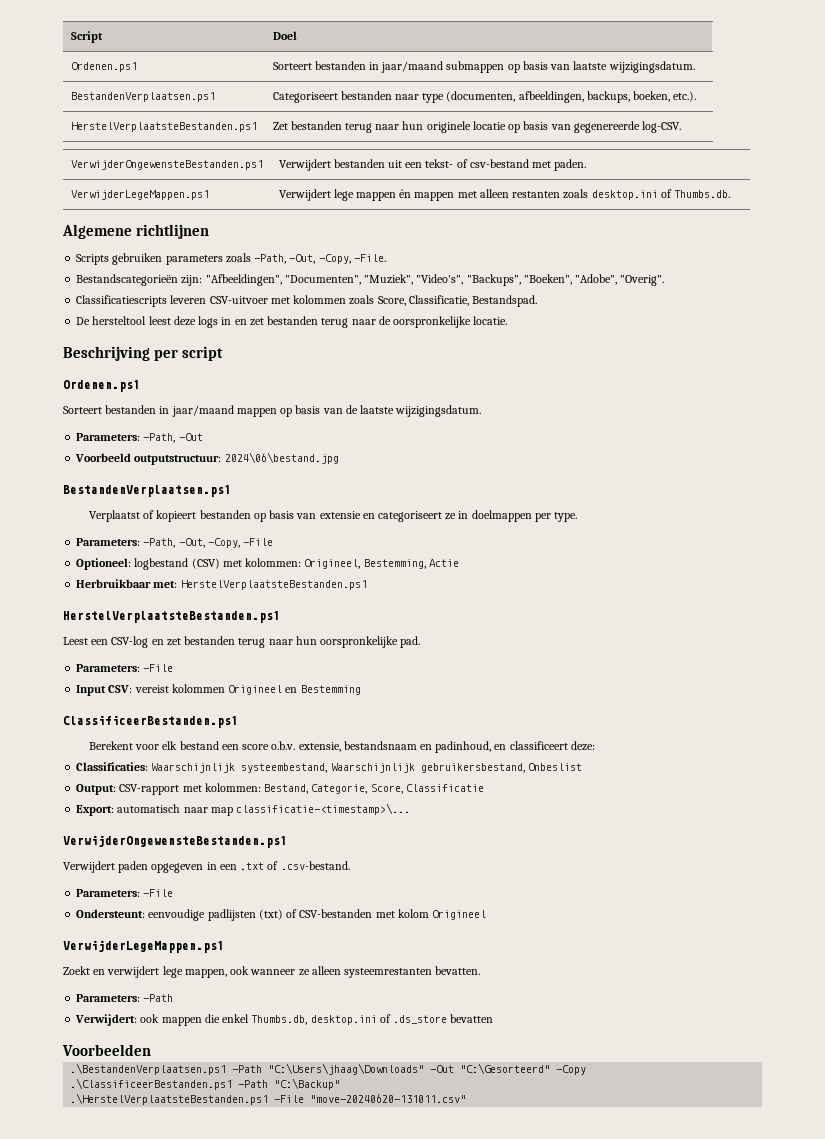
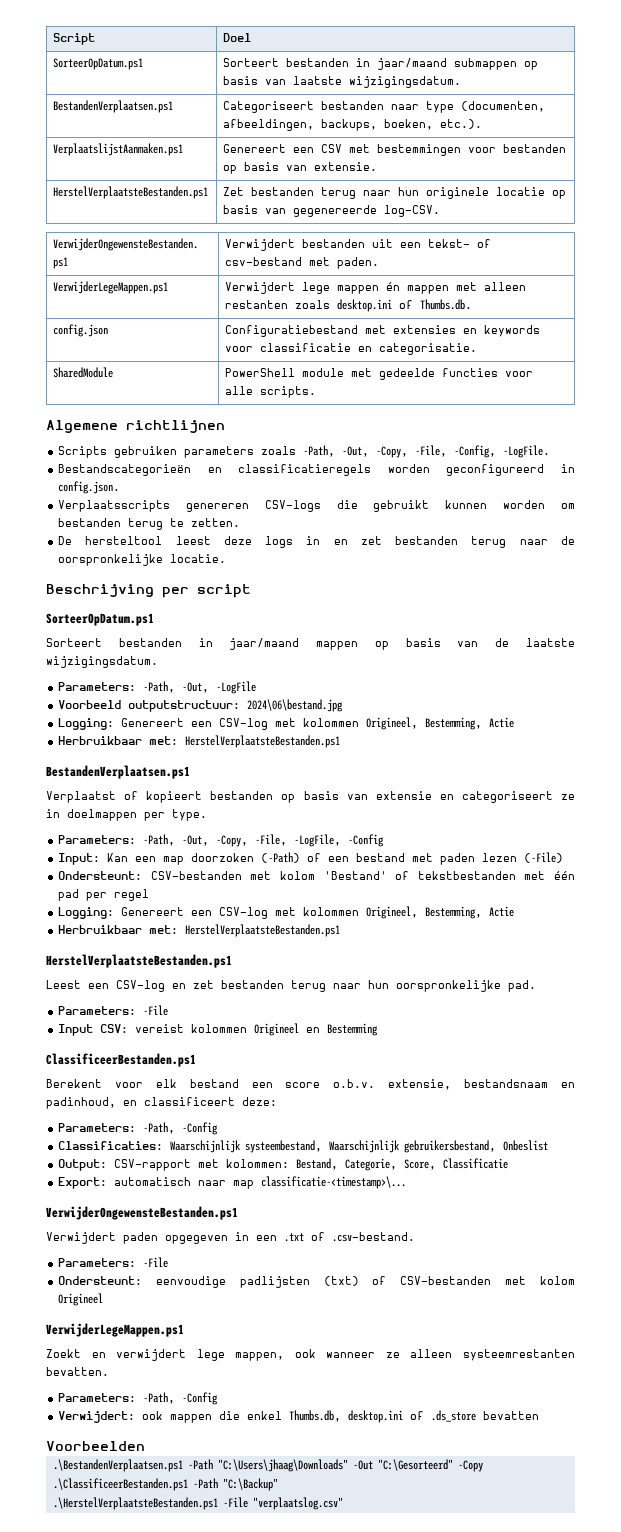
[70,62,137,72] Ordenen.ps1 -> [53,58,144,70] SorteerOpDatum.ps1
(697, 96) none -> [53,143,184,156] [223,144,567,156] [223,162,378,174] // VerplaatslijstAanmaken.ps1 | Genereert een CSV met bestemmingen voor bestanden op basis van extensie.
(731, 194) none -> [53,324,109,337] [225,325,541,337] [225,343,478,355] [53,367,114,378] [225,368,534,380] [225,386,317,398] // config.json | Configuratiebestand met extensies en keywords voor classificatie en categorisatie. // SharedModule | PowerShell module met gedeelde functies voor alle scripts.
[353,254,386,262] [76,274,665,286] [76,295,538,307] -File. // Bestandscategorieën zijn: "Afbeeldingen", "Documenten", "Muziek", "Video's", "Backups", "Boeken", "Adobe", "Overig". // Classificatiescripts leveren CSV-uitvoer met kolommen zoals Score, Classificatie, Bestandspad. -> [415,445,551,458] [58,464,575,476] [58,481,121,494] [58,500,575,512] [58,518,241,530] -File, -Config, -LogFile. // Bestandscategorieën en classificatieregels worden geconfigureerd in config.json. // Verplaatsscripts genereren CSV-logs die gebruikt kunnen worden om bestanden terug te zetten.
[63,380,140,392] Ordenen.ps1 -> [46,613,154,626] SorteerOpDatum.ps1
[178,433,203,441] -Out -> [182,681,257,694] -Out, -LogFile
(339, 458) none -> [58,717,515,730] [58,735,341,748] // Logging: Genereert een CSV-log met kolommen Origineel, Bestemming, Actie // Herbruikbaar met: HerstelVerplaatsteBestanden.ps1
[243,538,274,546] [76,558,302,570] -File // Optioneel: logbestand (CSV) met kolommen: -> [255,834,385,847] [58,852,564,865] [58,871,575,880] [58,889,150,901] [58,907,360,919] -File, -LogFile, -Config // Input: Kan een map doorzoken (-Path) of een bestand met paden lezen (-File) // Ondersteunt: CSV-bestanden met kolom 'Bestand' of tekstbestanden met één pad per regel // Logging: Genereert een CSV-log met kolommen
(595, 746) none -> [58,1122,219,1135] // Parameters: -Path, -Config
[143,994,174,1002] -Path -> [143,1392,219,1405] -Path, -Config
[310,1094,467,1103] "move-20240620-131011.csv" -> [252,1497,343,1510] "verplaatslog.csv"

